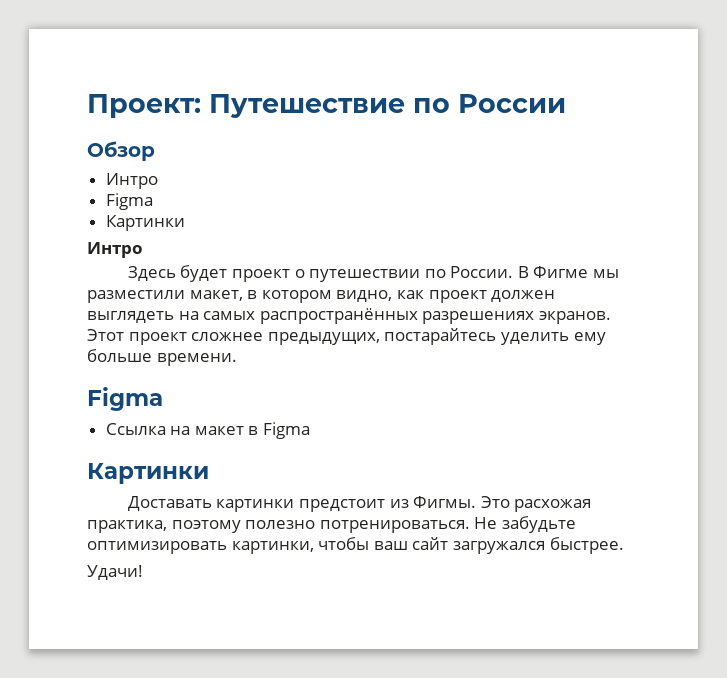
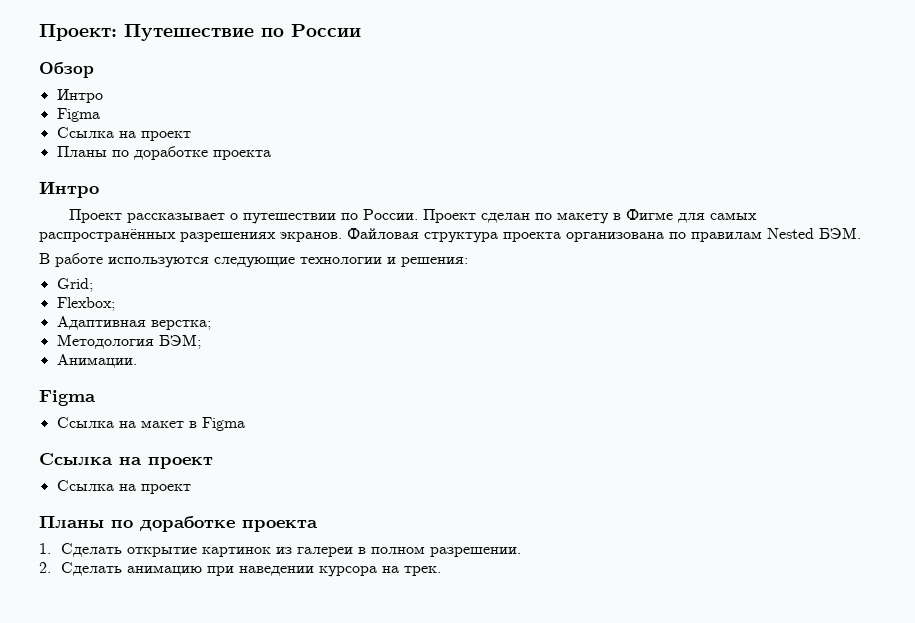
[105,215,185,231] [87,242,143,258] [127,265,620,282] [87,290,556,303] [87,308,611,324] [87,328,606,345] [87,349,237,366] Картинки // Интро // Здесь будет проект о путешествии по России. В Фигме мы разместили макет, в котором видно, как проект должен выглядеть на самых распространённых разрешениях экранов. Этот проект сложнее предыдущих, постарайтесь уделить ему больше времени. -> [56,127,191,141] [56,146,271,160] [39,181,99,198] [69,209,758,224] [39,227,861,243] [39,253,468,268] [56,278,93,292] [56,297,115,311] [56,316,211,330] [56,334,201,349] [56,354,137,368] Ссылка на проект // Планы по доработке проекта // Интро // Проект рассказывает о путешествии по России. Проект сделан по макету в Фигме для самых распространённых разрешениях экранов. Файловая структура проекта организована по правилам Nested БЭМ. // В работе используются следующие технологии и решения: // Grid; // Flexbox; // Адаптивная верстка; // Методология БЭМ; // Анимации.
[87,463,209,484] [127,496,592,512] [87,516,576,533] [87,537,624,554] [87,565,143,580] Картинки // Доставать картинки предстоит из Фигмы. Это расхожая практика, поэтому полезно потренироваться. Не забудьте оптимизировать картинки, чтобы ваш сайт загружался быстрее. // Удачи! -> [39,453,213,469] [56,480,191,494] [39,516,318,532] [39,543,521,557] [39,562,441,577] Ссылка на проект // Ссылка на проект // Планы по доработке проекта // 1. Сделать открытие картинок из галереи в полном разрешении. // 2. Сделать анимацию при наведении курсора на трек.

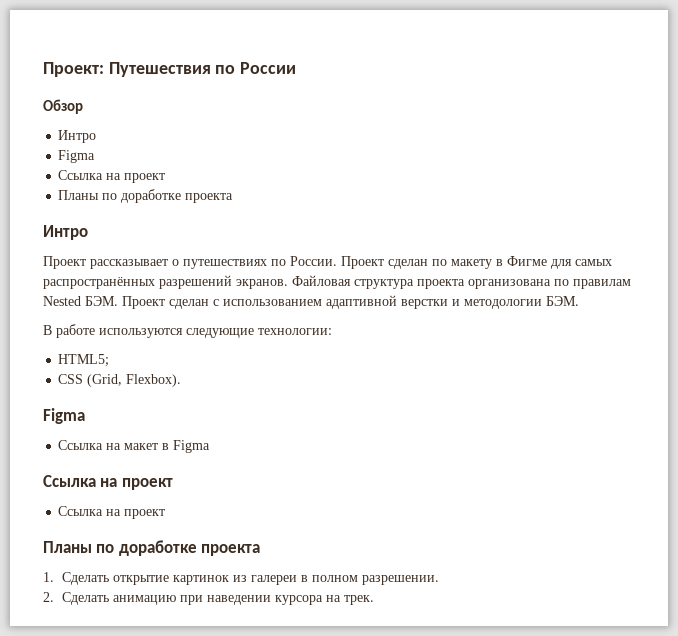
[124,24,254,41] Путешествие -> [108,62,211,77] Путешествия
[243,213,337,224] путешествии -> [183,259,267,269] путешествиях
[180,232,276,242] разрешениях -> [159,275,232,289] разрешений
[39,253,468,268] [56,278,93,292] [56,297,115,311] [56,316,211,330] [56,334,201,349] [56,354,137,368] // В работе используются следующие технологии и решения: // Grid; // Flexbox; // Адаптивная верстка; // Методология БЭМ; // Анимации. -> [122,295,579,309] [43,324,332,338] [58,354,110,367] [58,374,182,387] Проект сделан с использованием адаптивной верстки и методологии БЭМ. // В работе используются следующие технологии: // HTML5; // CSS (Grid, Flexbox).

